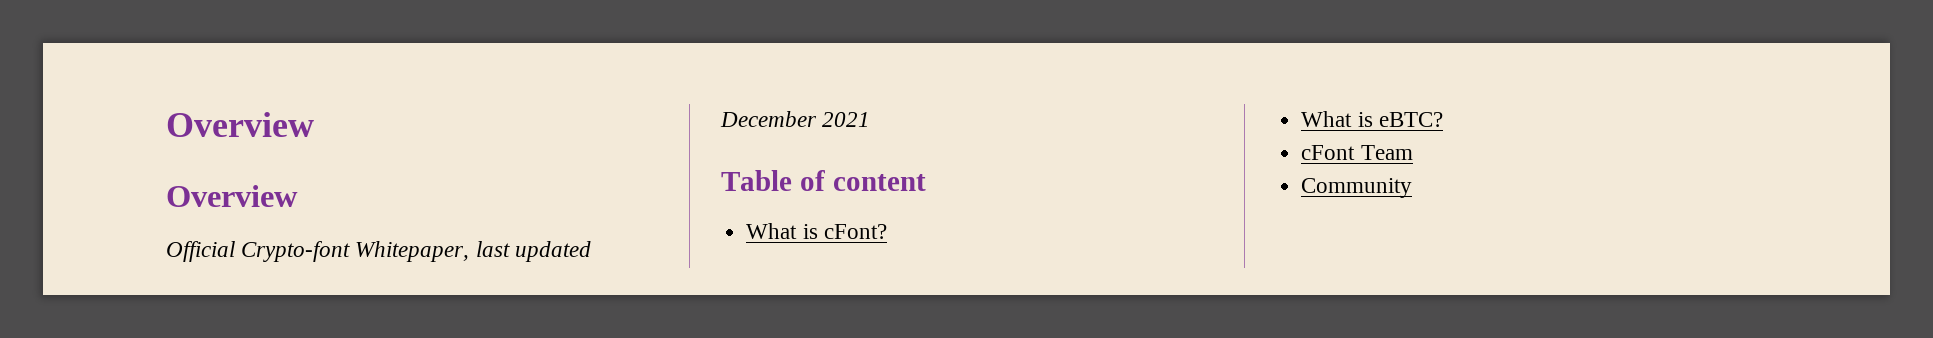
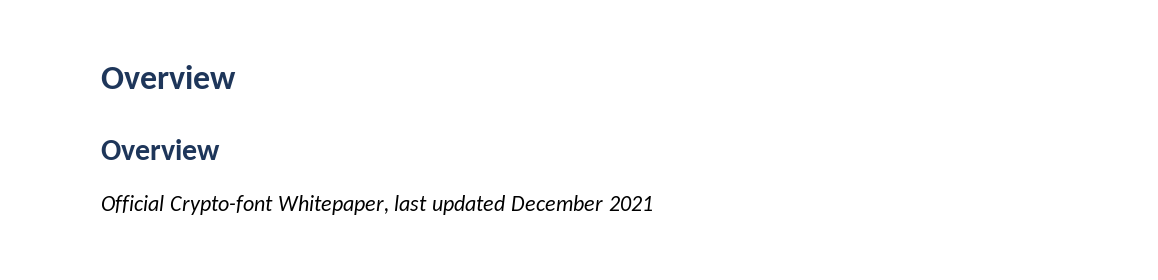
[721,170,926,191] [746,223,887,239] [1301,111,1443,127] [1301,145,1413,160] [1301,178,1413,198] // Table of content // What is cFont? // What is eBTC? // cFont Team // Community -> (653, 203) none

